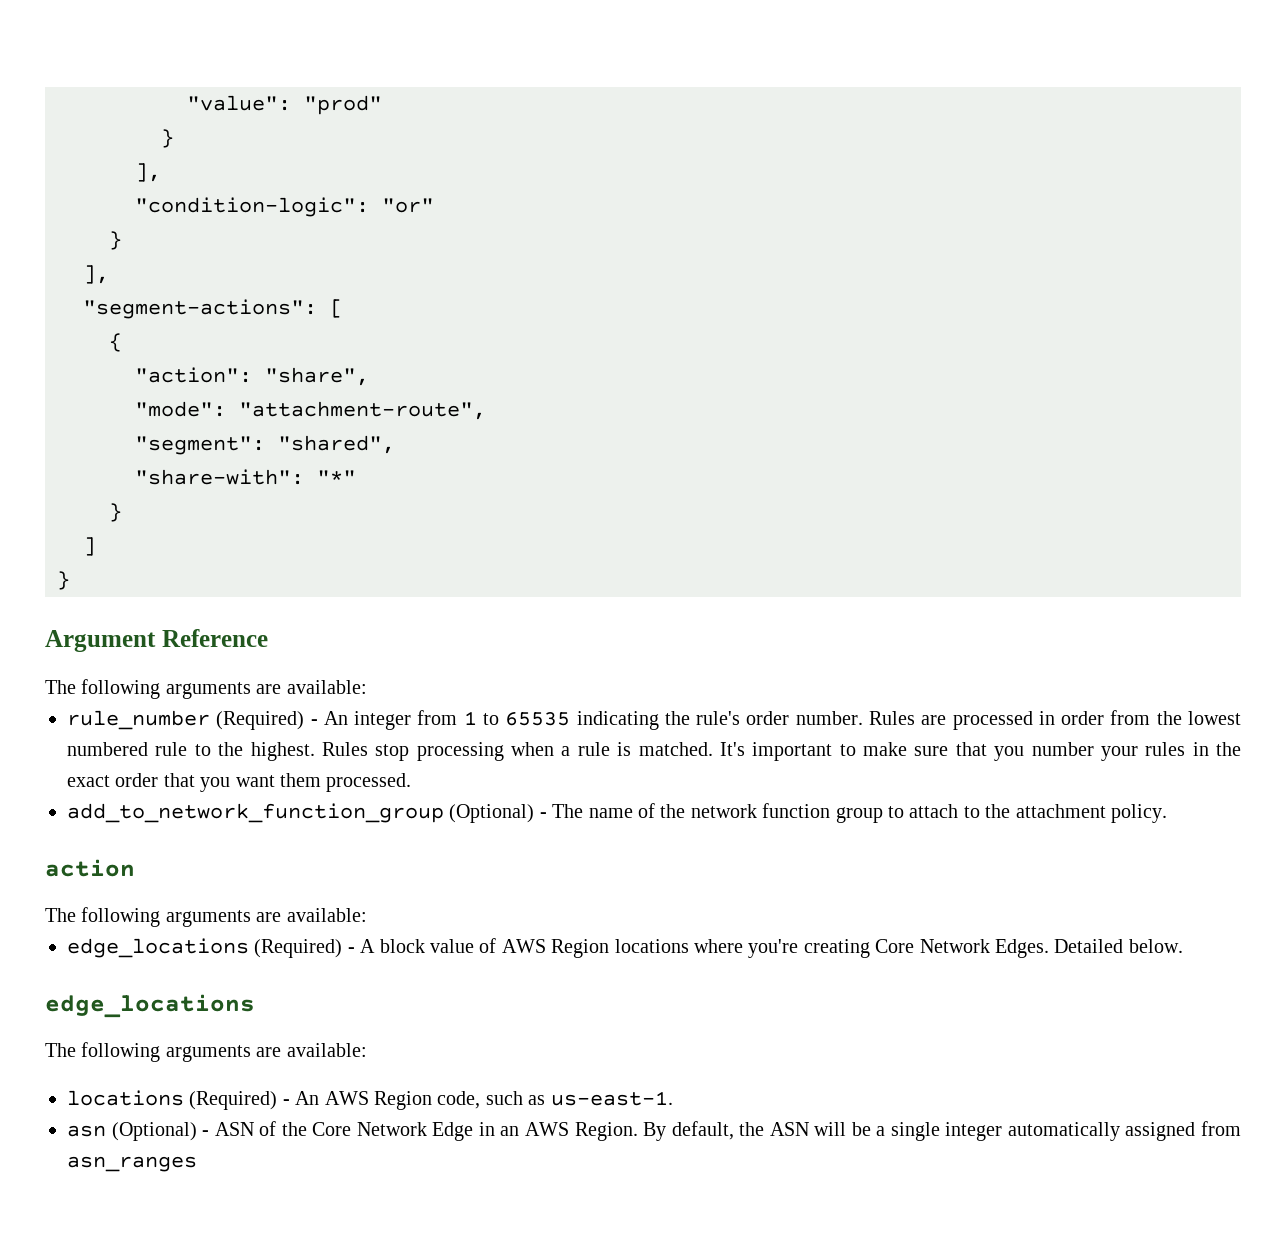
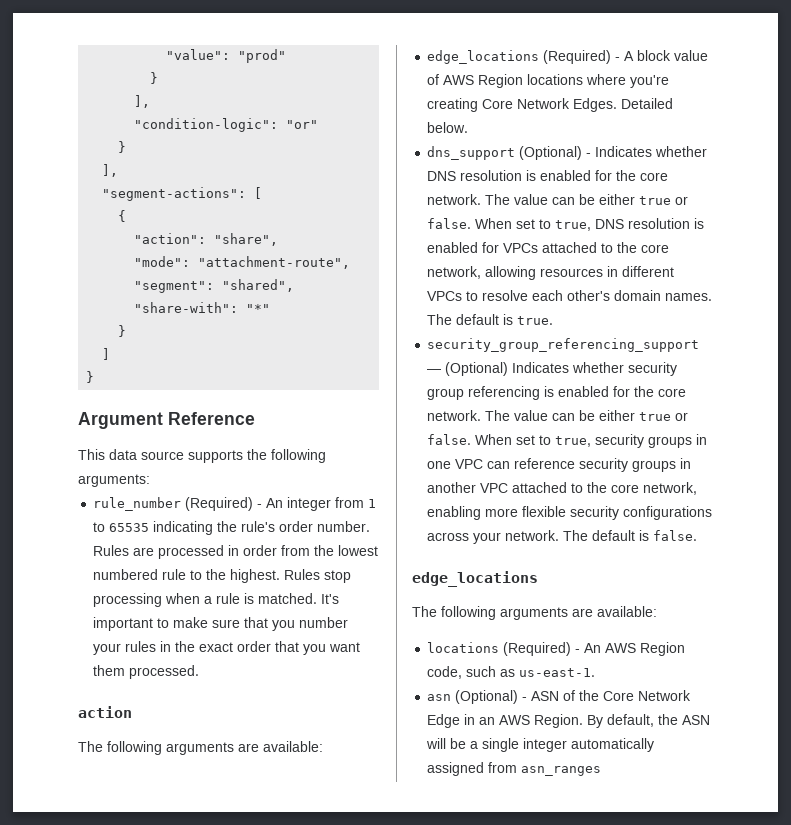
[45,679,367,699] The following arguments are available: -> [78,449,326,463] [78,474,150,487] This data source supports the following arguments:
[67,803,1167,823] // add_to_network_function_group (Optional) - The name of the network function group to attach to the attachment policy. -> (200, 672) none
(1183, 946) none -> [427,146,708,160] [427,170,669,181] [427,194,689,205] [427,218,705,231] [427,242,670,253] [427,266,675,280] [427,290,713,301] [427,314,554,325] [427,338,700,352] [427,362,678,376] [427,386,687,400] [427,410,689,421] [427,434,708,448] [427,458,692,472] [427,482,698,495] [427,506,713,520] [427,530,698,544] // dns_support (Optional) - Indicates whether DNS resolution is enabled for the core network. The value can be either true or false. When set to true, DNS resolution is enabled for VPCs attached to the core network, allowing resources in different VPCs to resolve each other's domain names. The default is true. // security_group_referencing_support — (Optional) Indicates whether security group referencing is enabled for the core network. The value can be either true or false. When set to true, security groups in one VPC can reference security groups in another VPC attached to the core network, enabling more flexible security configurations across your network. The default is false.

